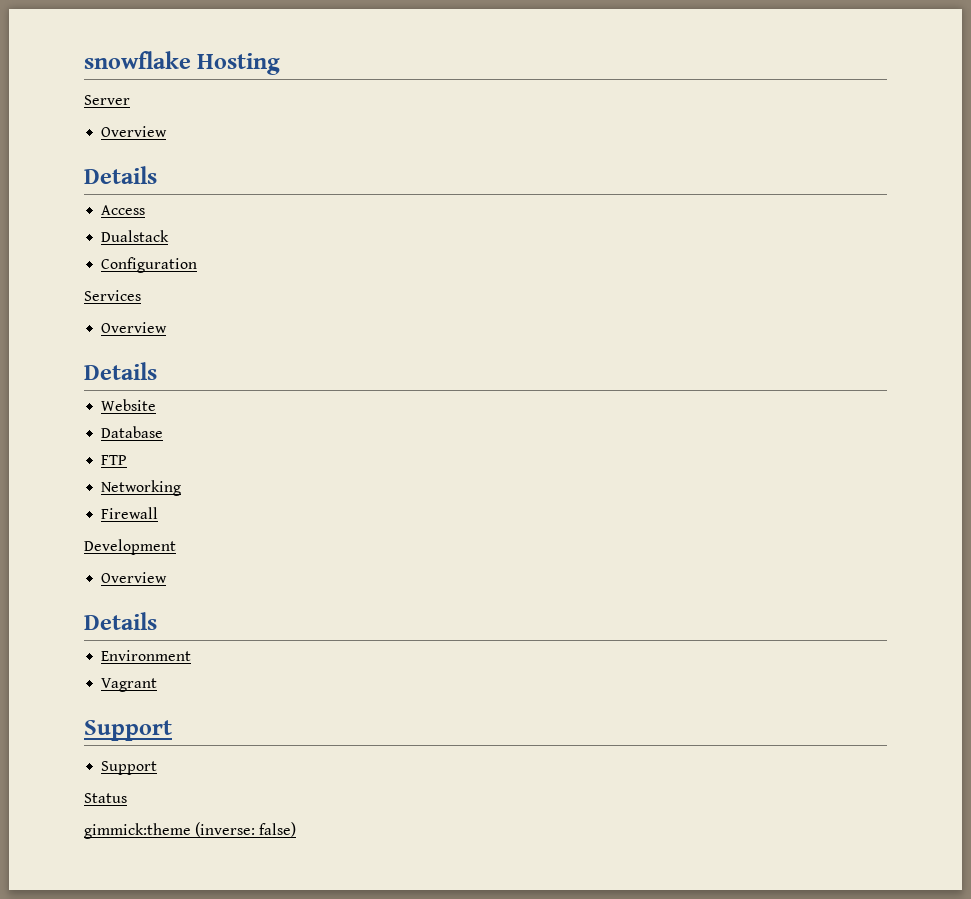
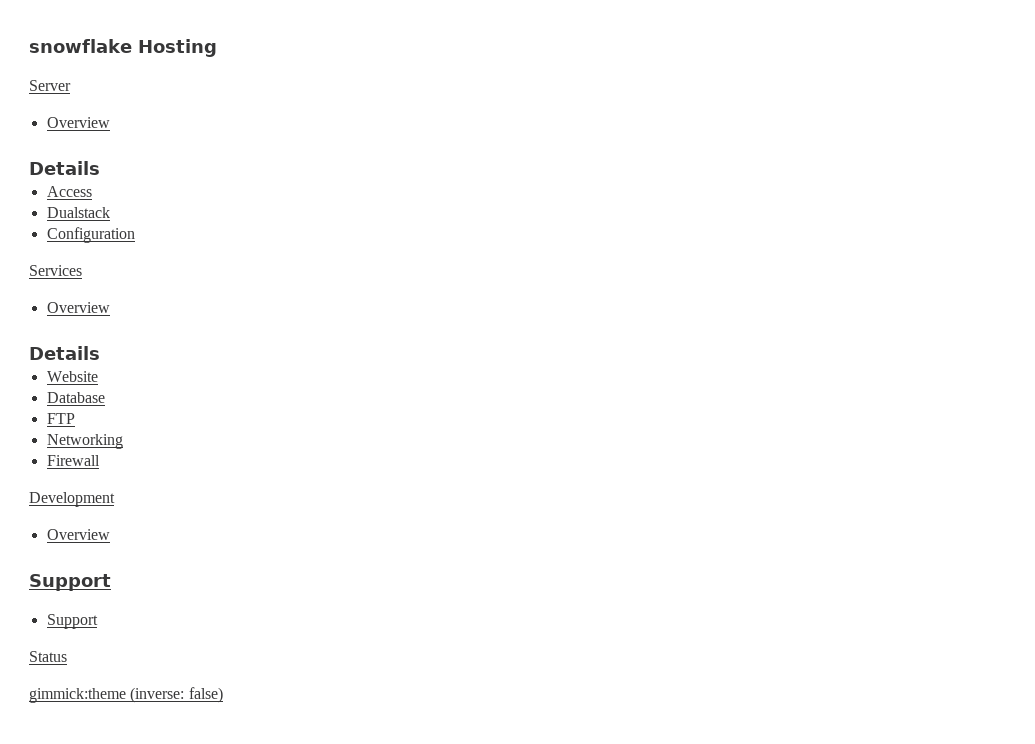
[84,612,157,630] [101,650,192,661] [101,678,158,692] // Details // Environment // Vagrant -> (110, 534) none

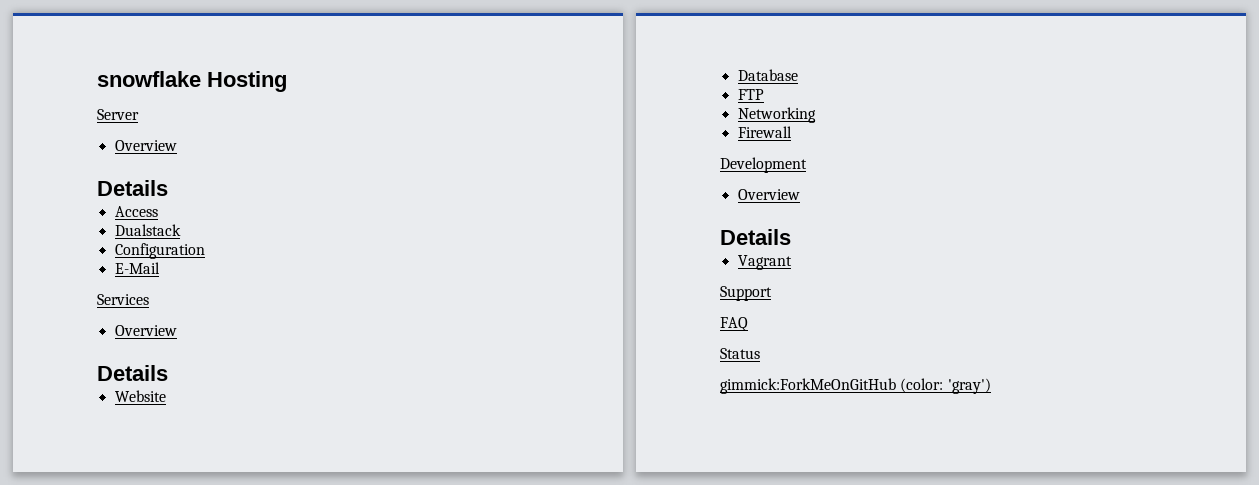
(135, 235) none -> [114,262,160,274] // E-Mail
[29,574,111,591] [46,614,98,629] Support // Support -> [720,229,791,245] [737,255,792,270] [720,286,772,301] [720,317,748,331] Details // Vagrant // Support // FAQ
[29,687,223,703] gimmick:theme (inverse: false) -> [720,378,991,394] gimmick:ForkMeOnGitHub (color: 'gray')

